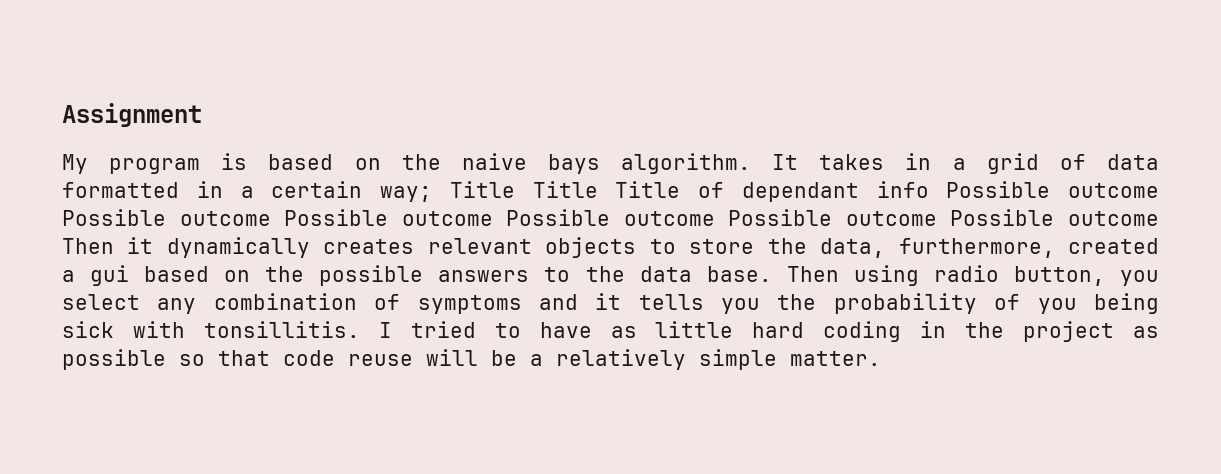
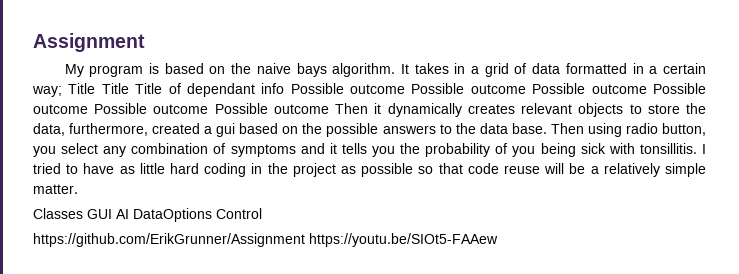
(881, 358) none -> [33,208,262,222] [33,233,498,247] // Classes GUI AI DataOptions Control // https://github.com/ErikGrunner/Assignment https://youtu.be/SIOt5-FAAew

